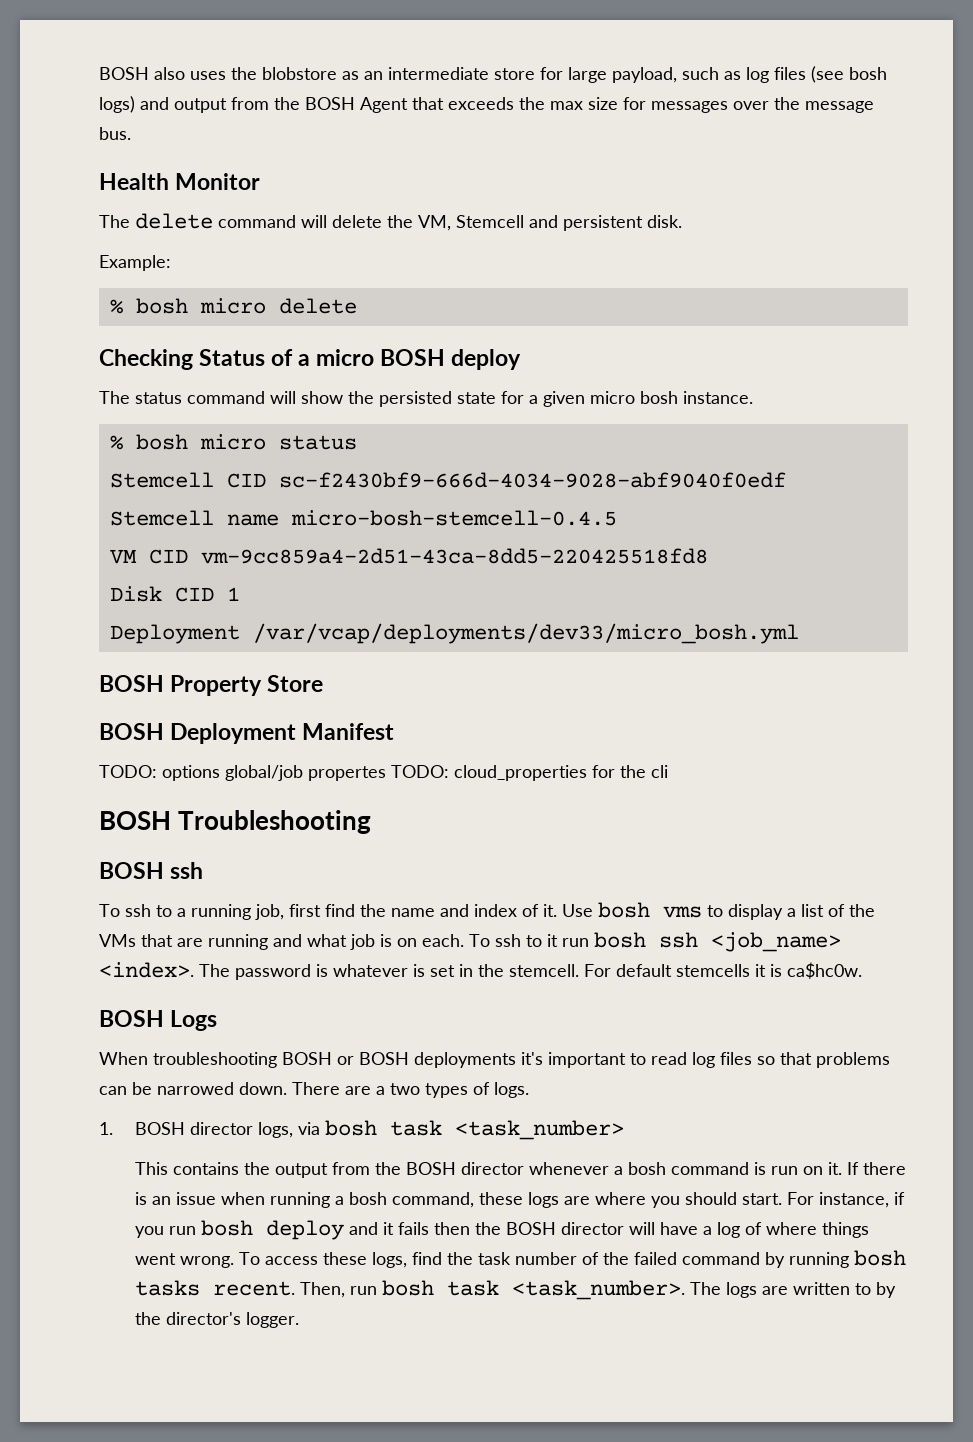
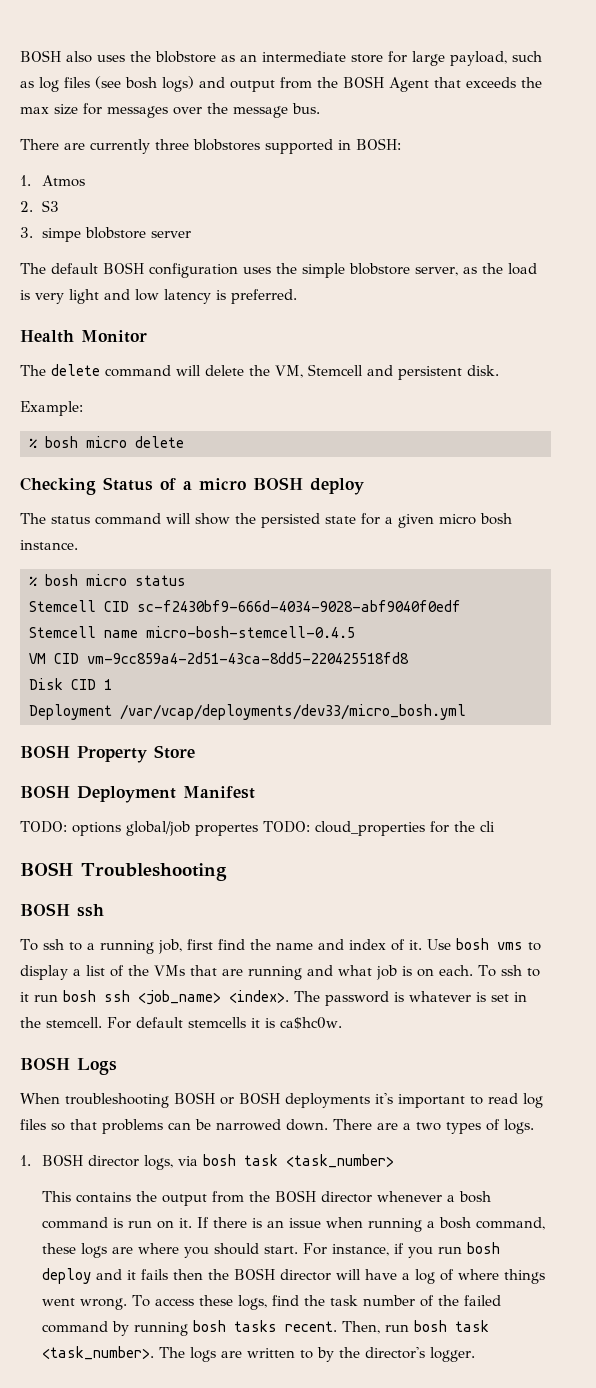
(131, 133) none -> [20,138,401,154] [20,175,85,187] [20,200,59,212] [20,227,191,242] [20,262,537,278] [20,289,297,304] // There are currently three blobstores supported in BOSH: // 1. Atmos // 2. S3 // 3. simpe blobstore server // The default BOSH configuration uses the simple blobstore server, as the load is very light and low latency is preferred.

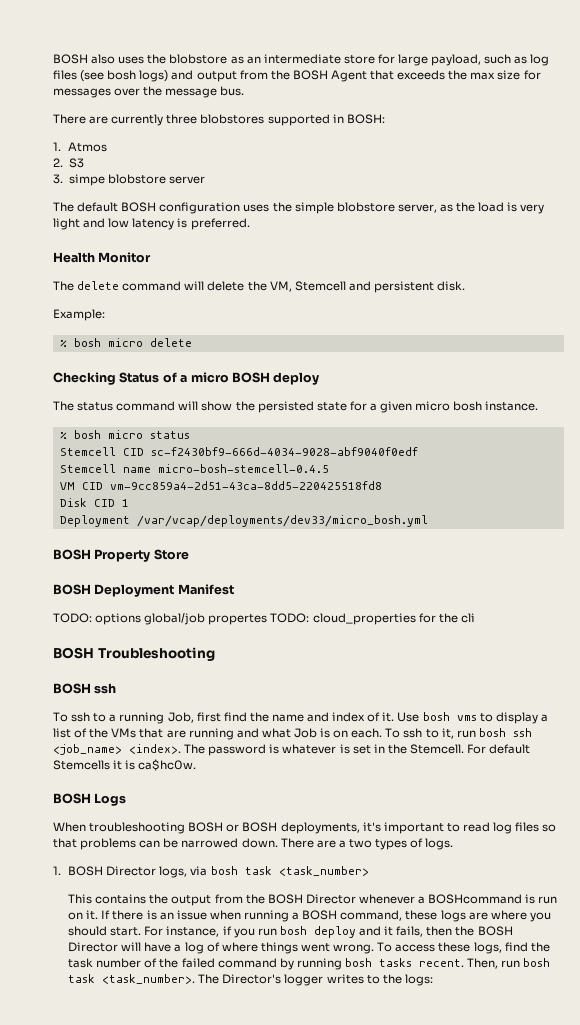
[157,939,182,954] job, -> [167,712,194,723] Job,
[376,965,397,980] job -> [293,728,317,738] Job
[20,992,29,1002] it -> [441,728,454,739] it,
[46,1017,102,1028] stemcell. -> [409,744,464,754] Stemcell.
[188,1017,246,1028] stemcells -> [53,760,110,770] Stemcells
[285,1093,370,1108] deployments -> [280,822,360,834] deployments,
[87,1155,139,1167] director -> [106,866,157,876] Director
[320,1191,372,1203] director -> [305,894,356,904] Director
[458,1191,491,1203] [41,1217,108,1229] bosh command -> [428,894,523,904] BOSHcommand
[438,1217,471,1229] bosh -> [302,910,338,920] BOSH
[140,1269,168,1280] fails -> [396,926,424,937] fails,
[279,1269,331,1281] director -> [68,942,119,952] Director
[189,1347,475,1362] logs are written to by the director's logger. -> [222,974,433,986] Director's logger writes to the logs:

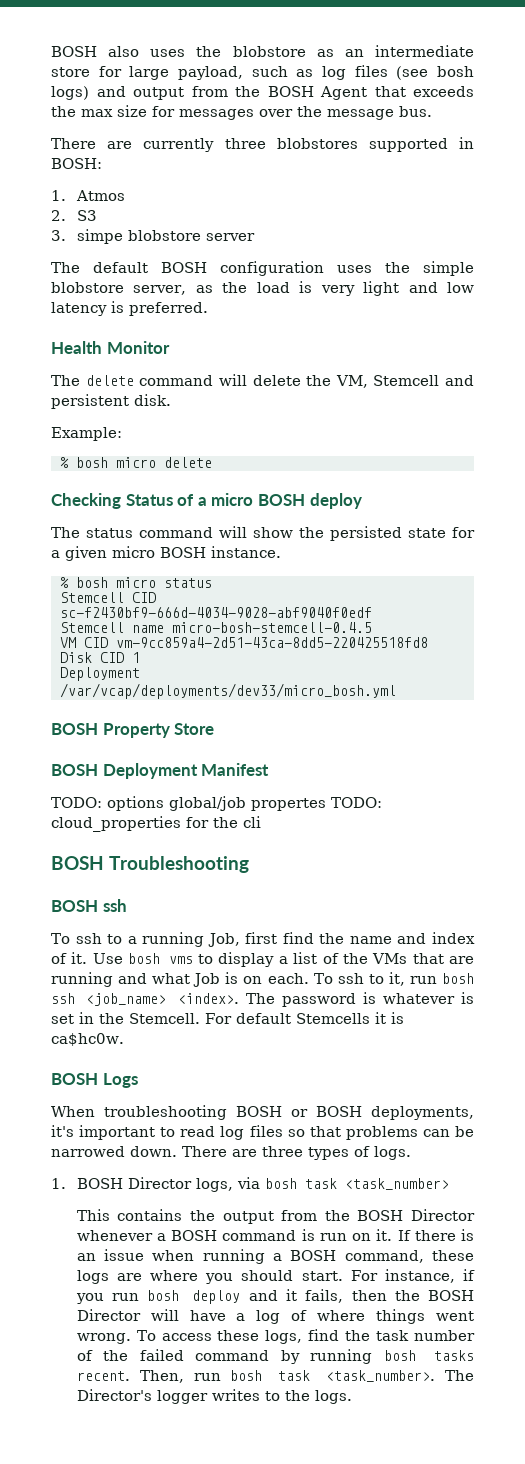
[453,401,483,411] bosh -> [160,547,206,558] BOSH
[338,839,372,848] a two -> [262,1146,303,1157] three
[428,894,523,904] BOSHcommand -> [171,1230,297,1241] BOSH command
[404,974,433,986] logs: -> [314,1390,352,1404] logs.

